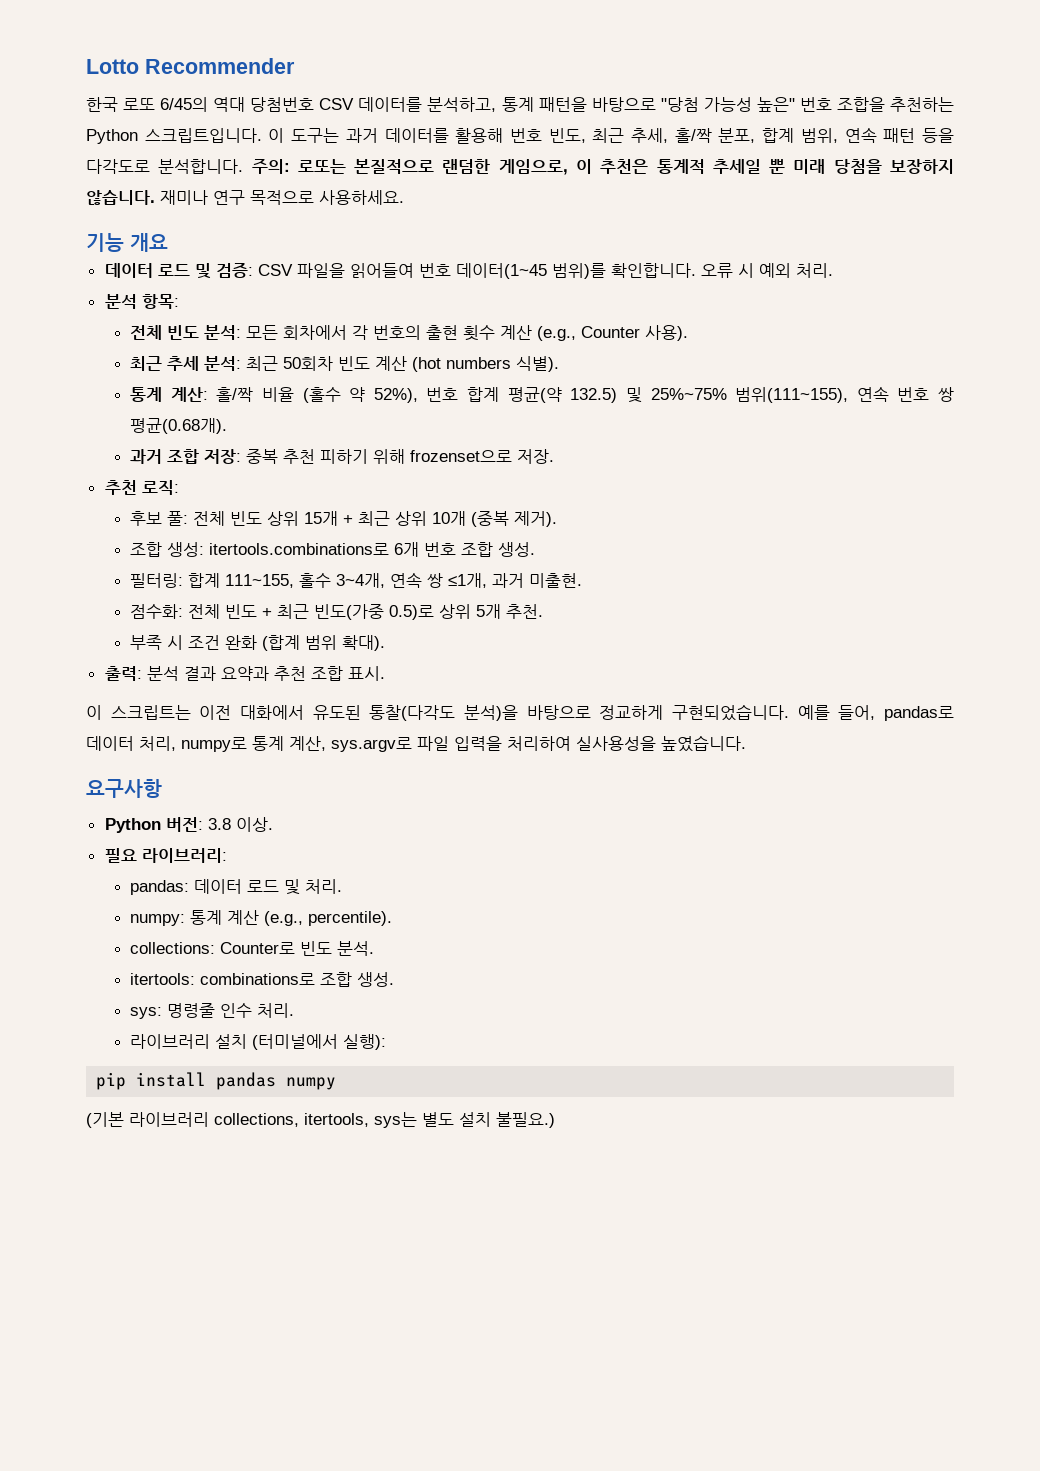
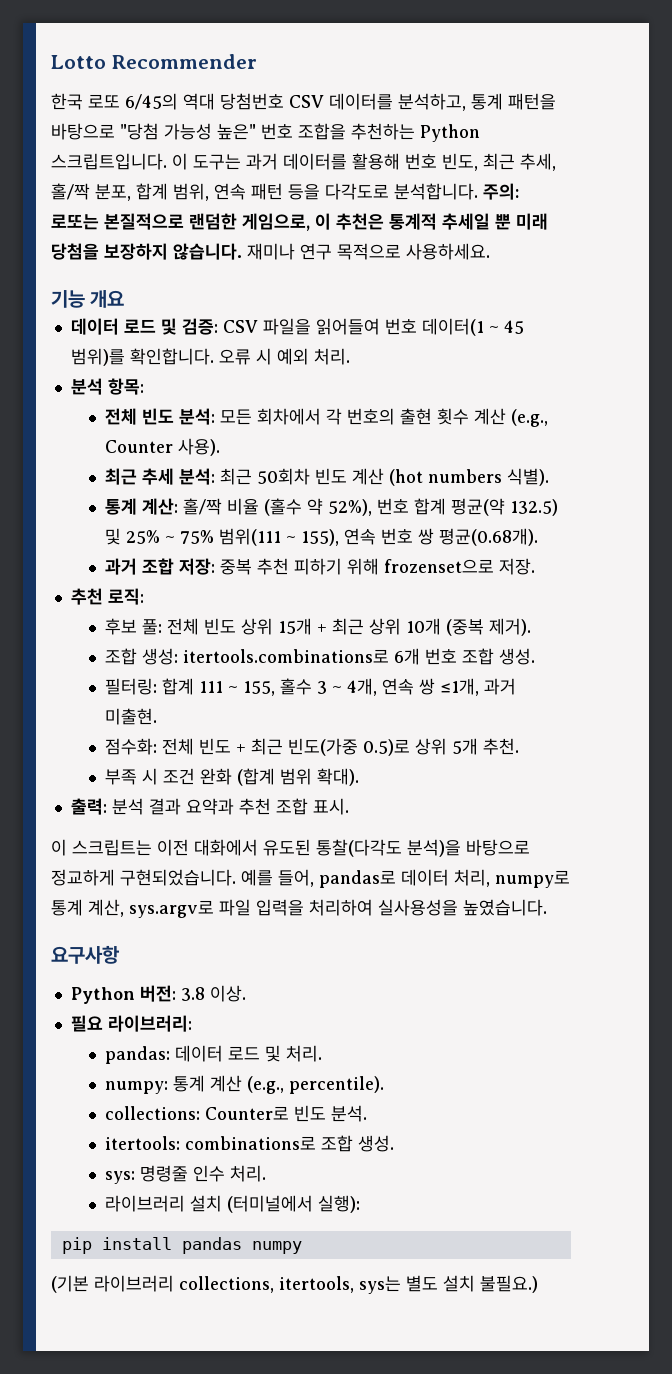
[455,263,547,279] 데이터(1~45 -> [421,318,524,336] 데이터(1 ~ 45
[650,387,849,403] 25%~75% 범위(111~155), -> [126,528,340,546] 25% ~ 75% 범위(111 ~ 155),
[224,573,385,588] 111~155, 홀수 3~4개, -> [199,678,378,696] 111 ~ 155, 홀수 3 ~ 4개,

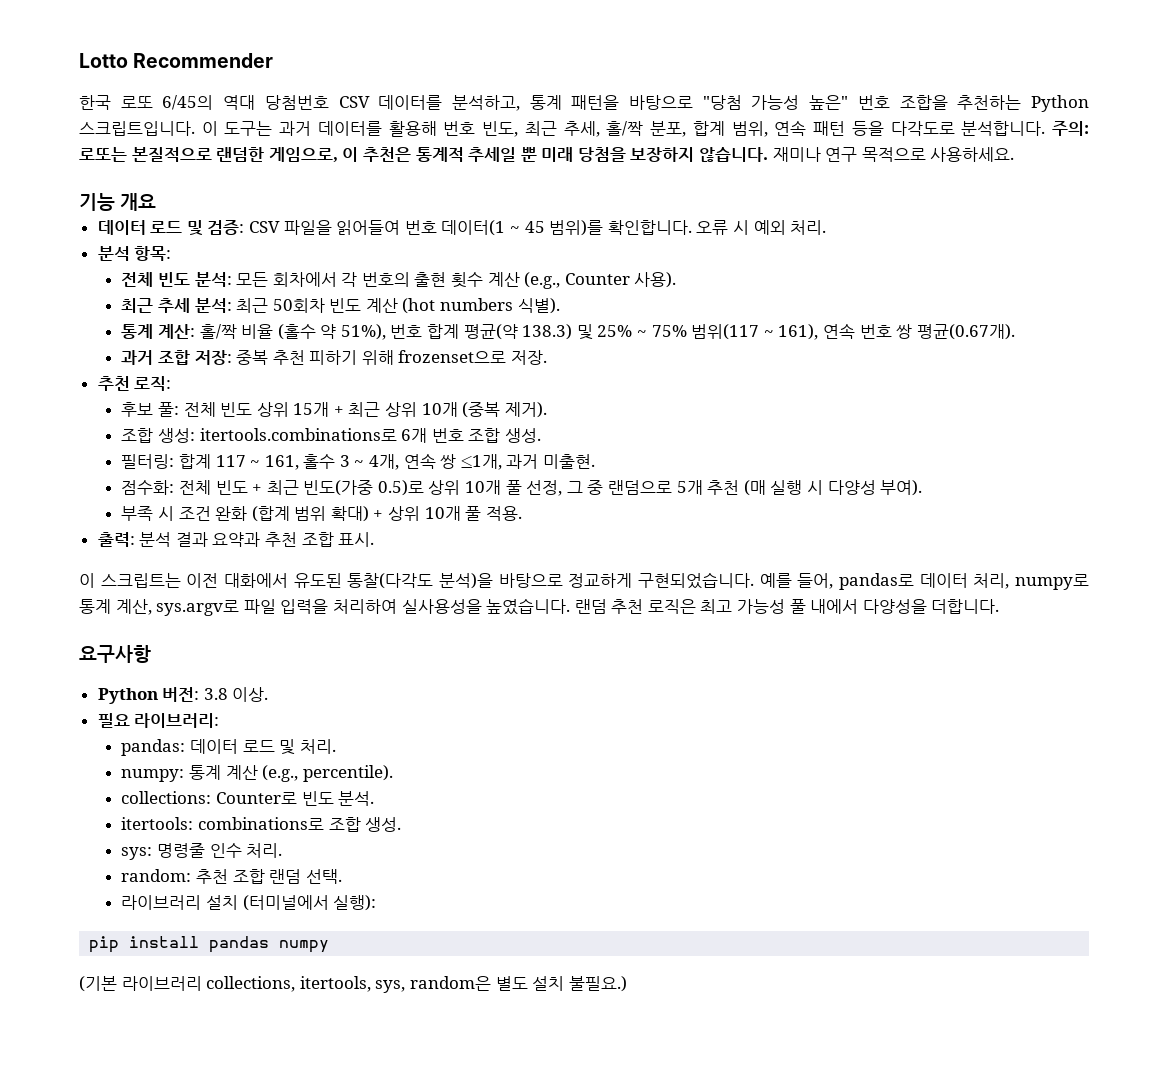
[328,499,373,516] 52%), -> [340,324,386,340] 51%),
[510,499,559,516] 132.5) -> [522,324,573,340] 138.3)
[219,528,340,546] 범위(111 ~ 155), -> [691,324,819,340] 범위(117 ~ 161),
[439,528,539,546] 평균(0.68개). -> [916,324,1015,340] 평균(0.67개).
[199,681,276,696] 111 ~ 155, -> [215,455,299,470] 117 ~ 161,
[452,738,520,755] 5개 추천. -> [465,480,923,496] 10개 풀 선정, 그 중 랜덤으로 5개 추천 (매 실행 시 다양성 부여).
[317,768,360,786] 확대). -> [330,506,522,522] 확대) + 상위 10개 풀 적용.
(547, 907) none -> [574,599,1000,614] 랜덤 추천 로직은 최고 가능성 풀 내에서 다양성을 더합니다.
(267, 1173) none -> [121,869,342,884] // random: 추천 조합 랜덤 선택.
[359,1276,401,1294] sys는 -> [375,976,491,993] sys, random은

